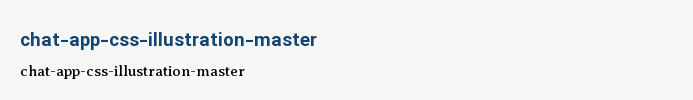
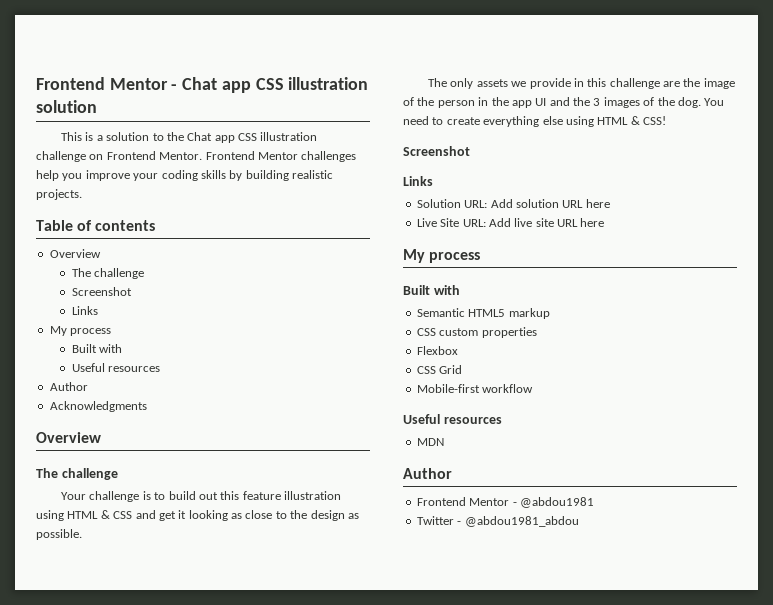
[20,32,317,50] [20,65,245,79] chat-app-css-illustration-master // chat-app-css-illustration-master -> [36,77,369,93] [36,100,97,113] [61,132,318,143] [36,151,357,162] [36,170,333,181] [36,189,82,200] [36,220,156,231] [49,249,101,258] [71,268,145,279] [71,287,132,296] [71,306,98,315] [49,326,112,336] [71,344,123,353] [71,363,161,372] [49,382,88,391] [49,401,147,412] [36,432,101,443] [36,468,118,480] [61,491,342,502] [36,510,359,521] [36,529,82,540] [428,78,735,89] [403,97,725,108] [403,116,666,127] [403,146,470,156] [403,176,433,186] [416,199,610,208] [416,218,605,227] [403,249,481,263] [403,285,460,295] [416,308,550,319] [416,327,537,338] [416,346,458,355] [416,365,463,374] [416,384,534,393] [403,414,502,424] [416,438,444,446] [403,468,452,479] [416,497,594,508] [416,516,579,527] Frontend Mentor - Chat app CSS illustration solution // This is a solution to the Chat app CSS illustration challenge on Frontend Mentor. Frontend Mentor challenges help you improve your coding skills by building realistic projects. // Table of contents // Overview // The challenge // Screenshot // Links // My process // Built with // Useful resources // Author // Acknowledgments // Overview // The challenge // Your challenge is to build out this feature illustration using HTML & CSS and get it looking as close to the design as possible. // The only assets we provide in this challenge are the image of the person in the app UI and the 3 images of the dog. You need to create everything else using HTML & CSS! // Screenshot // Links // Solution URL: Add solution URL here // Live Site URL: Add live site URL here // My process // Built with // Semantic HTML5 markup // CSS custom properties // Flexbox // CSS Grid // Mobile-first workflow // Useful resources // MDN // Author // Frontend Mentor - @abdou1981 // Twitter - @abdou1981_abdou

